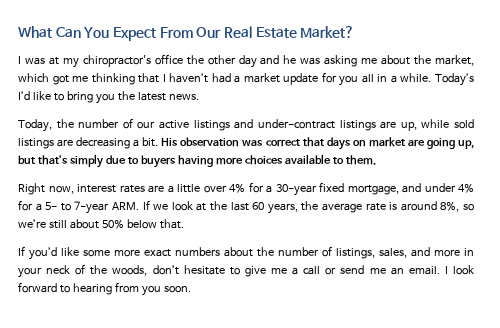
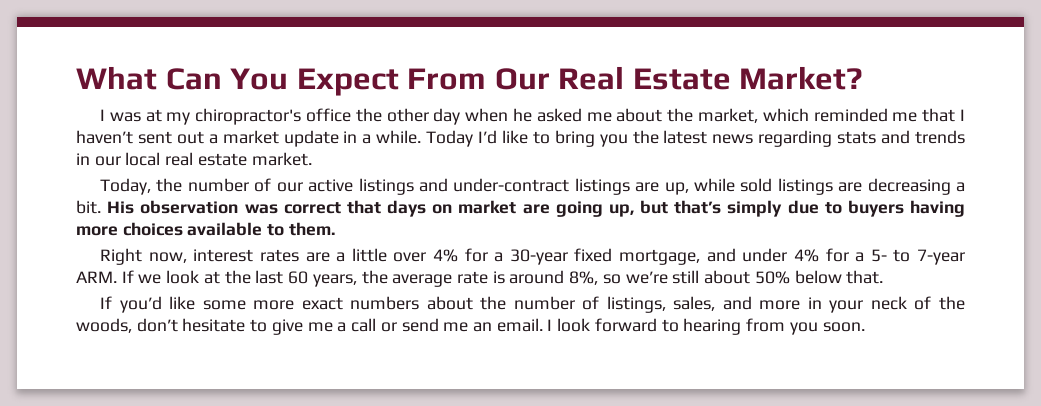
[260,55,358,67] and he was asking -> [465,108,582,122] when he asked
[52,73,135,85] got me thinking -> [813,108,918,122] reminded me
[211,73,231,83] had -> [137,131,204,144] sent out
[321,72,374,86] for you all -> (339, 138) none
[434,73,474,86] Today’s -> [426,130,474,147] Today
[168,94,199,100] news. -> [712,130,966,147] [76,152,312,166] news regarding stats and trends in our local real estate market.

